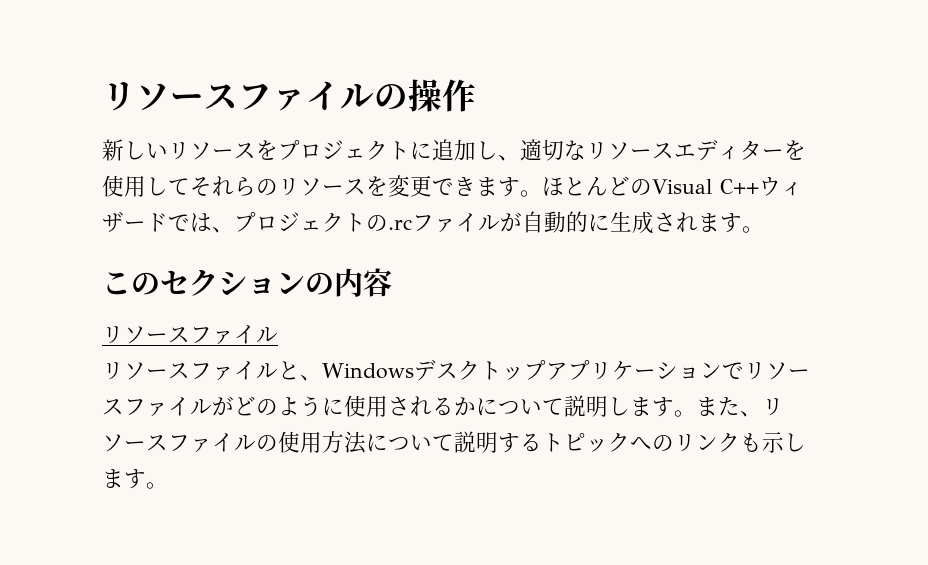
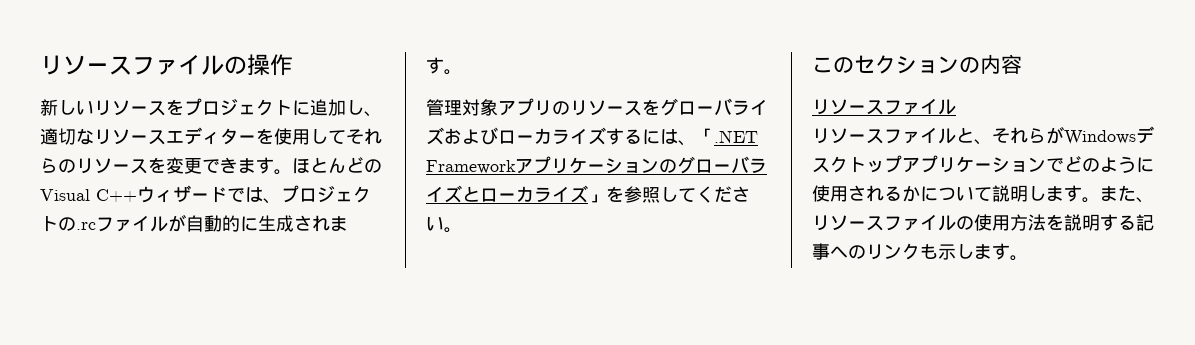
(764, 229) none -> [426,98,768,116] [426,127,758,146] [426,156,767,174] [426,185,750,203] [426,216,462,233] // 管理対象アプリのリソースをグローバライズおよびローカライズするには、「.NET Frameworkアプリケーションのグローバライズとローカライズ」を参照してください。
(322, 378) none -> [992,126,1064,144] それらが
[744,362,810,380] [102,396,234,417] リソースファイルが -> (1064, 165) none
[366,431,630,453] について説明するトピック -> [1046,214,1154,231] [812,243,830,260] を説明する記事

